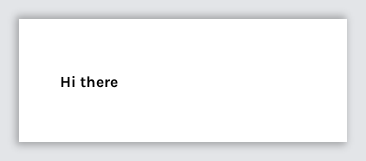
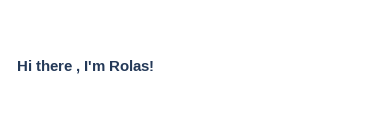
(119, 82) none -> [76,60,155,74] , I'm Rolas!

